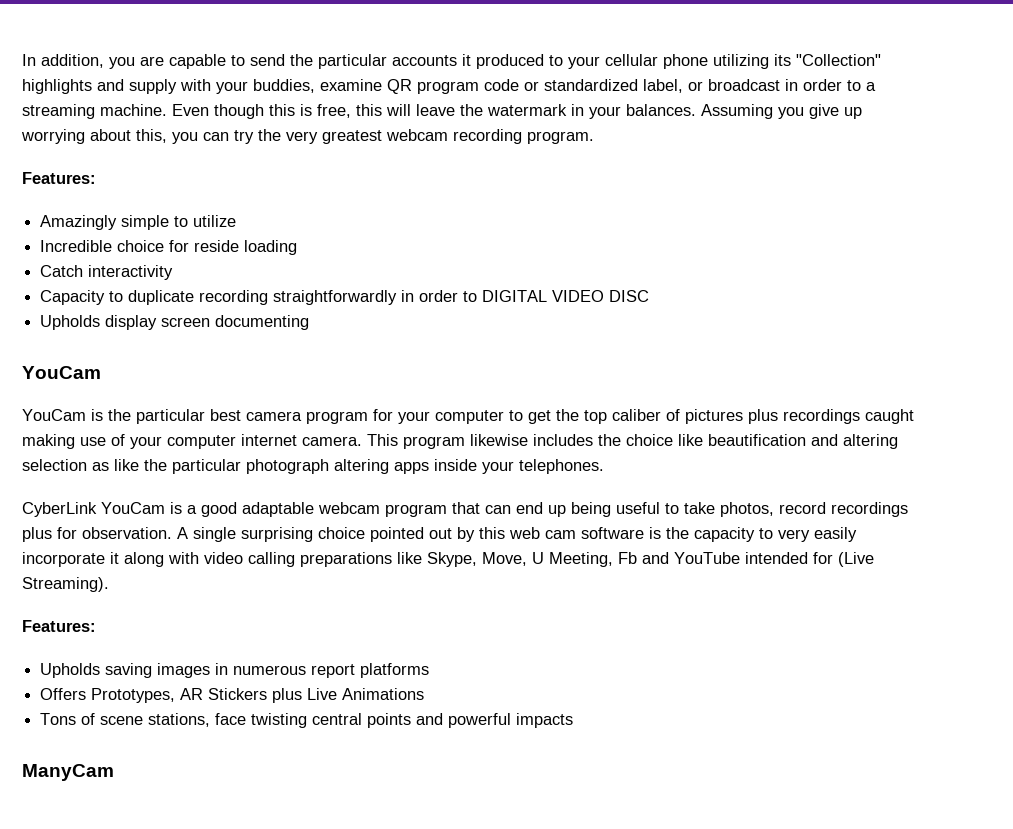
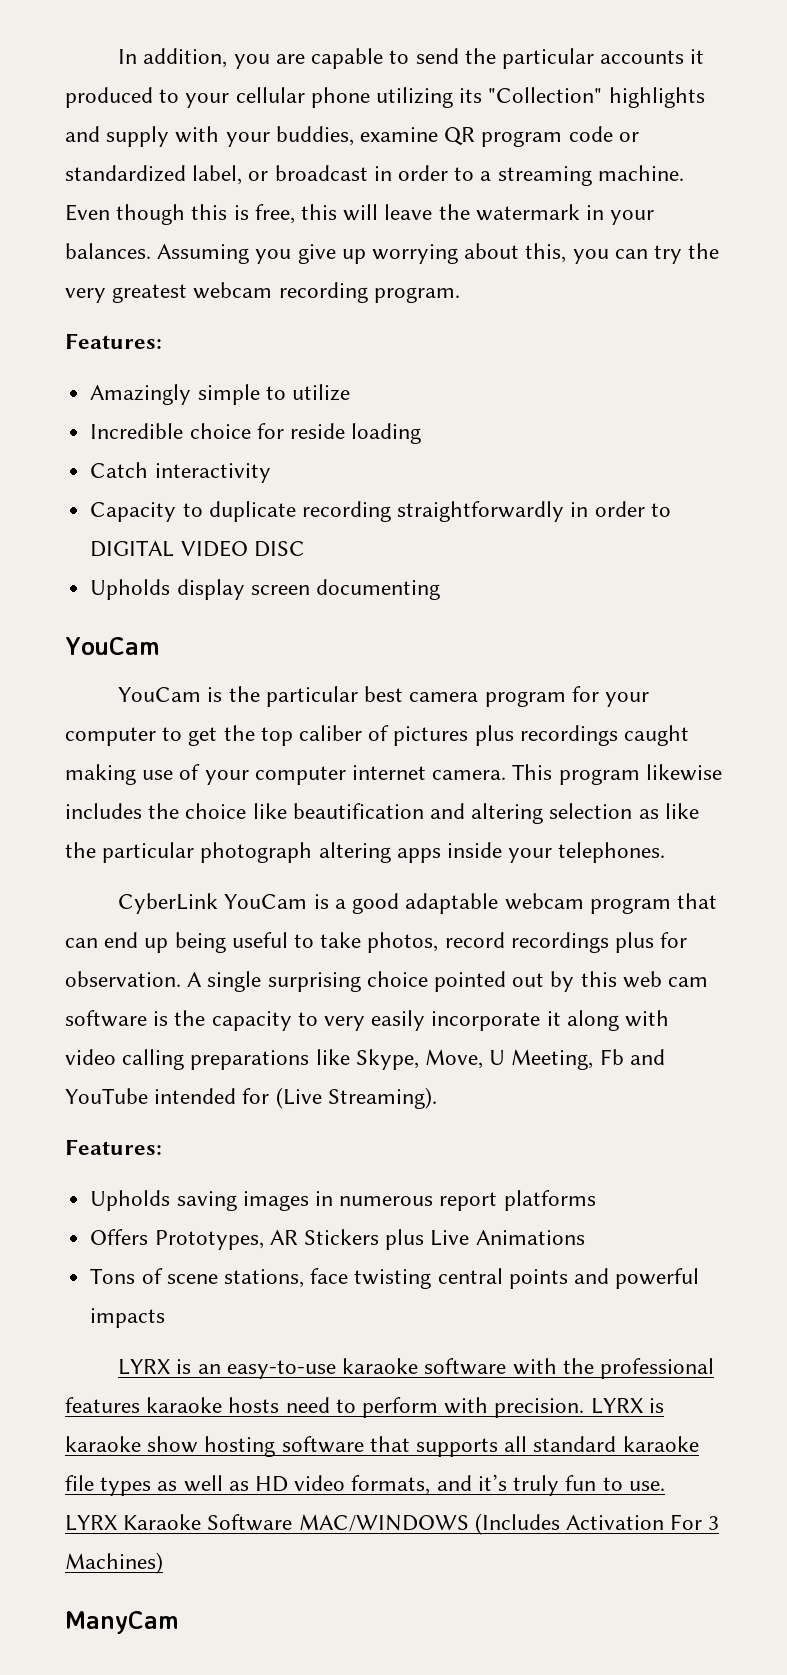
(574, 720) none -> [118,1358,714,1379] [65,1397,664,1418] [65,1436,699,1457] [65,1474,665,1496] [65,1513,720,1535] [65,1552,163,1574] // LYRX is an easy-to-use karaoke software with the professional features karaoke hosts need to perform with precision. LYRX is karaoke show hosting software that supports all standard karaoke file types as well as HD video formats, and it’s truly fun to use. LYRX Karaoke Software MAC/WINDOWS (Includes Activation For 3 Machines)

